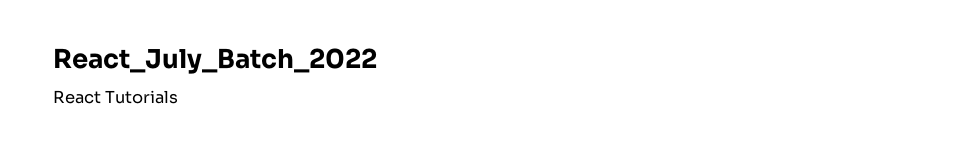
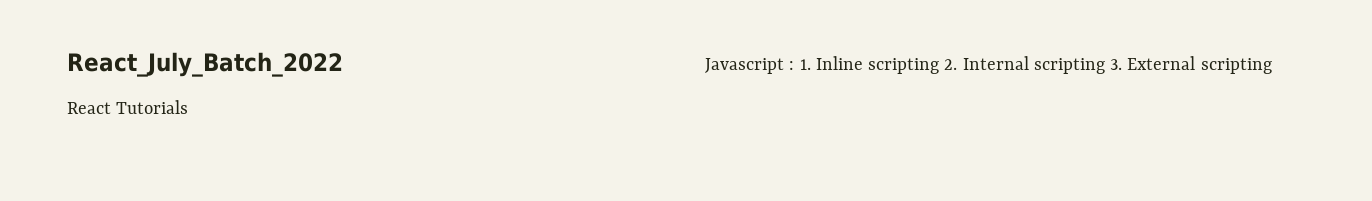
(179, 97) none -> [705,56,1272,74] // Javascript : 1. Inline scripting 2. Internal scripting 3. External scripting

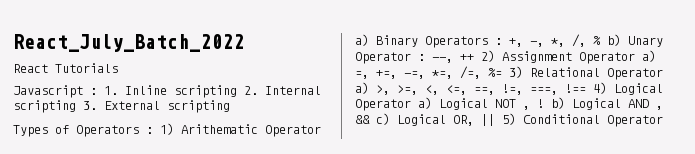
(1272, 66) none -> [13,123,321,137] [355,34,663,48] [355,50,656,64] [355,66,663,80] [355,82,663,95] [355,97,663,111] [355,113,663,127] // Types of Operators : 1) Arithematic Operator a) Binary Operators : +, -, *, /, % b) Unary Operator : --, ++ 2) Assignment Operator a) =, +=, -=, *=, /=, %= 3) Relational Operator a) >, >=, <, <=, ==, !=, ===, !== 4) Logical Operator a) Logical NOT , ! b) Logical AND , && c) Logical OR, || 5) Conditional Operator

